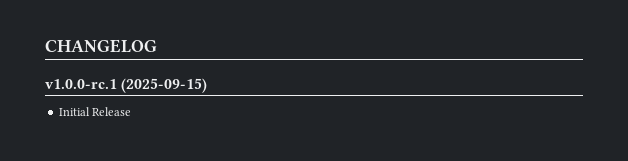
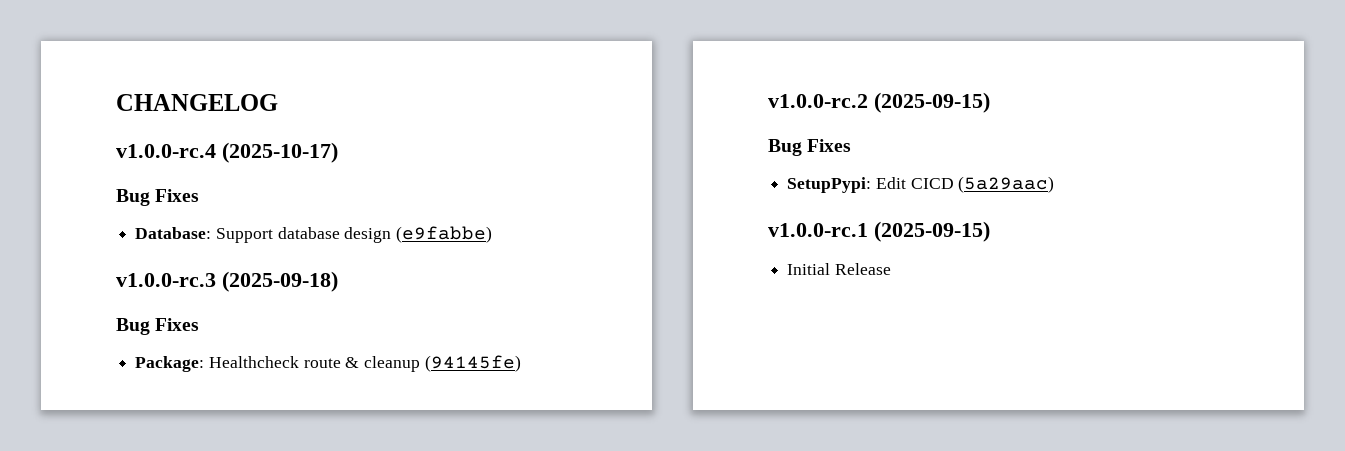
(157, 46) none -> [116,142,338,163] [116,189,200,206] [135,226,493,243] [116,271,338,292] [116,318,200,335] [135,355,521,372] [768,92,990,113] [768,139,852,156] [787,176,1055,193] // v1.0.0-rc.4 (2025-10-17) // Bug Fixes // Database: Support database design (e9fabbe) // v1.0.0-rc.3 (2025-09-18) // Bug Fixes // Package: Healthcheck route & cleanup (94145fe) // v1.0.0-rc.2 (2025-09-15) // Bug Fixes // SetupPypi: Edit CICD (5a29aac)

